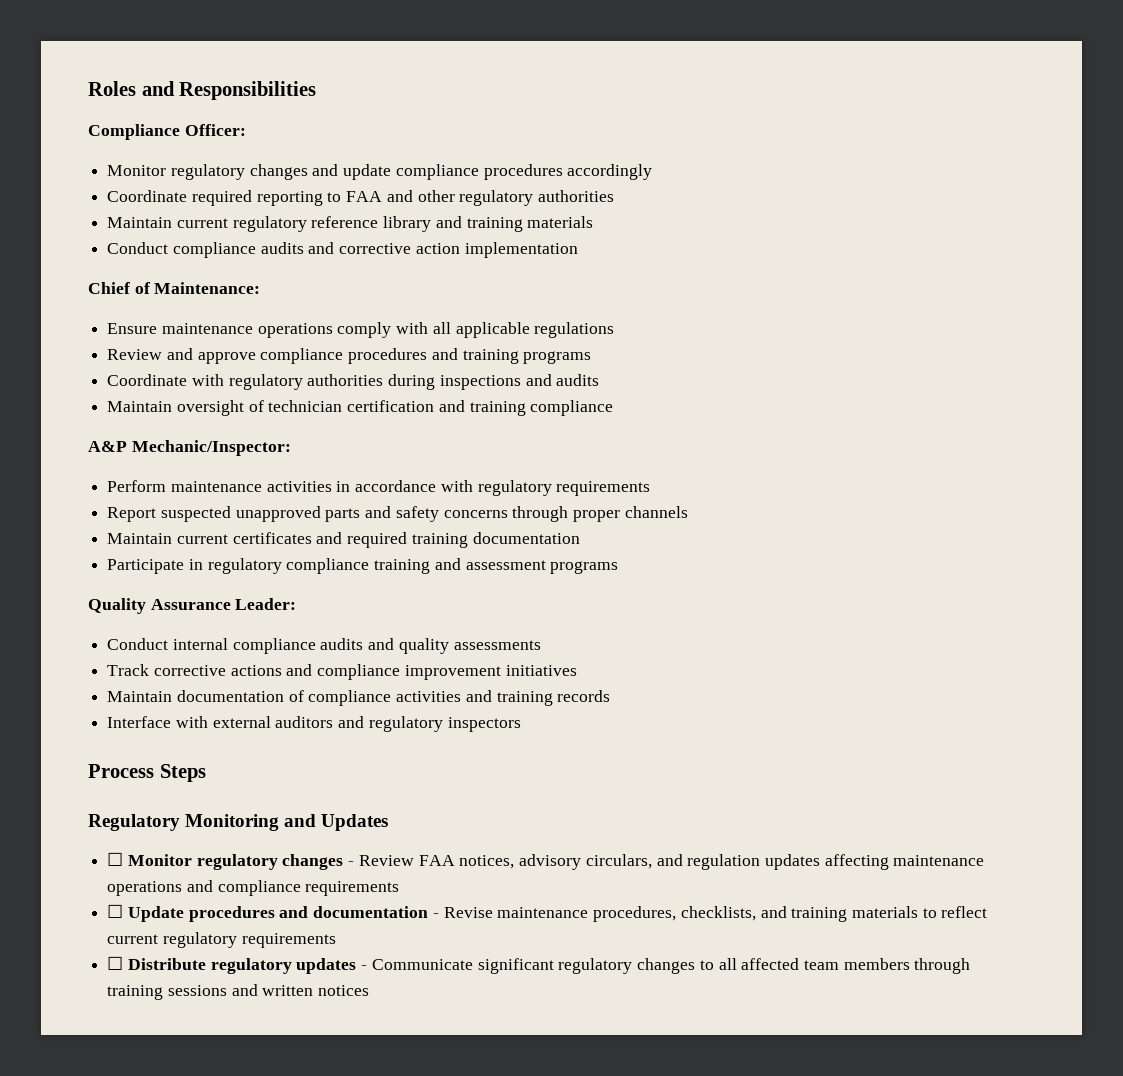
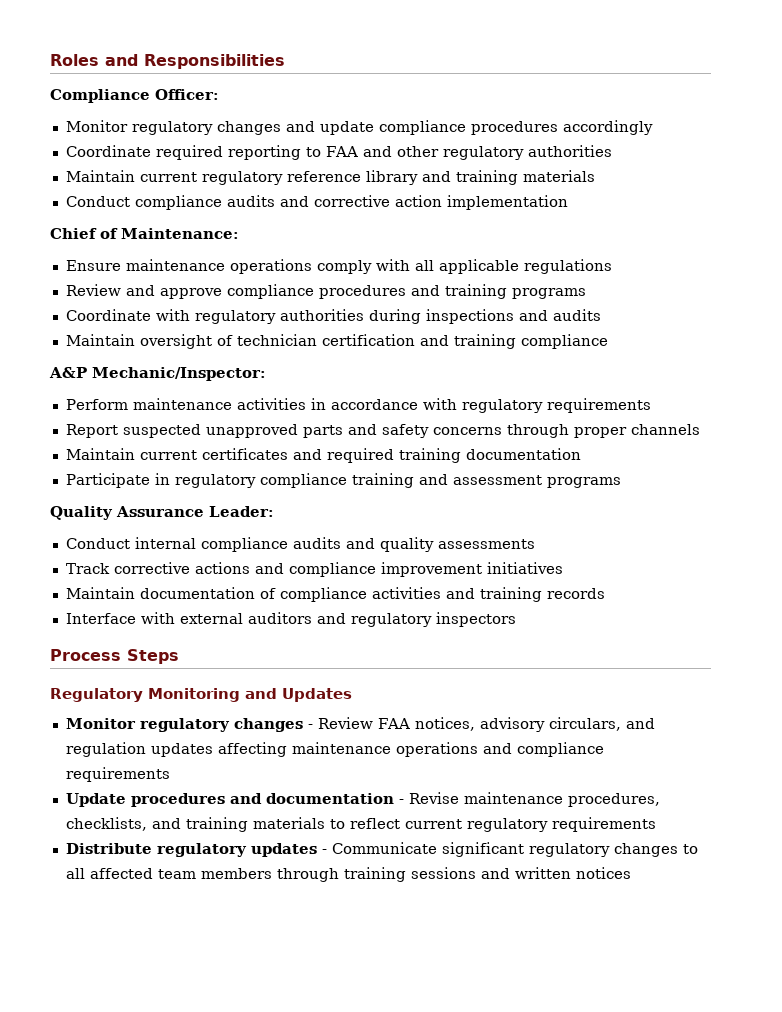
[107,852,124,866] ☐ -> (352, 695) none
[107,904,124,918] ☐ -> (170, 774) none
[107,956,124,970] ☐ -> (656, 824) none

